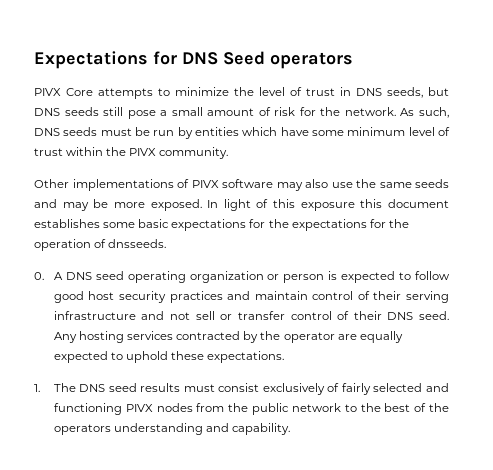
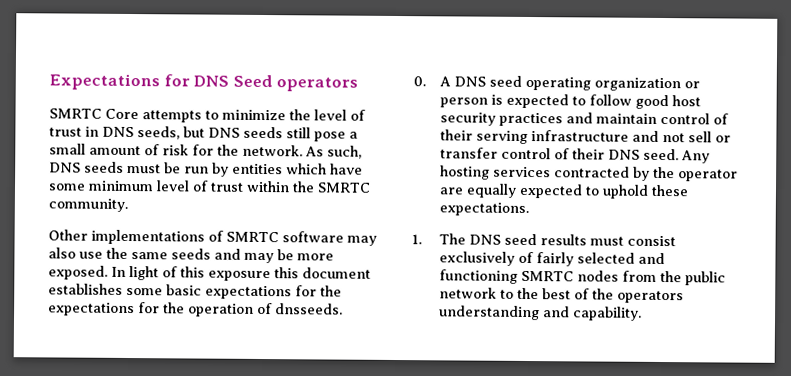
[34,88,61,96] PIVX -> [49,108,102,119] SMRTC
[129,148,157,156] PIVX -> [317,182,371,193] SMRTC
[191,180,219,188] PIVX -> [226,231,279,243] SMRTC
[125,404,153,412] PIVX -> [521,270,575,282] SMRTC

